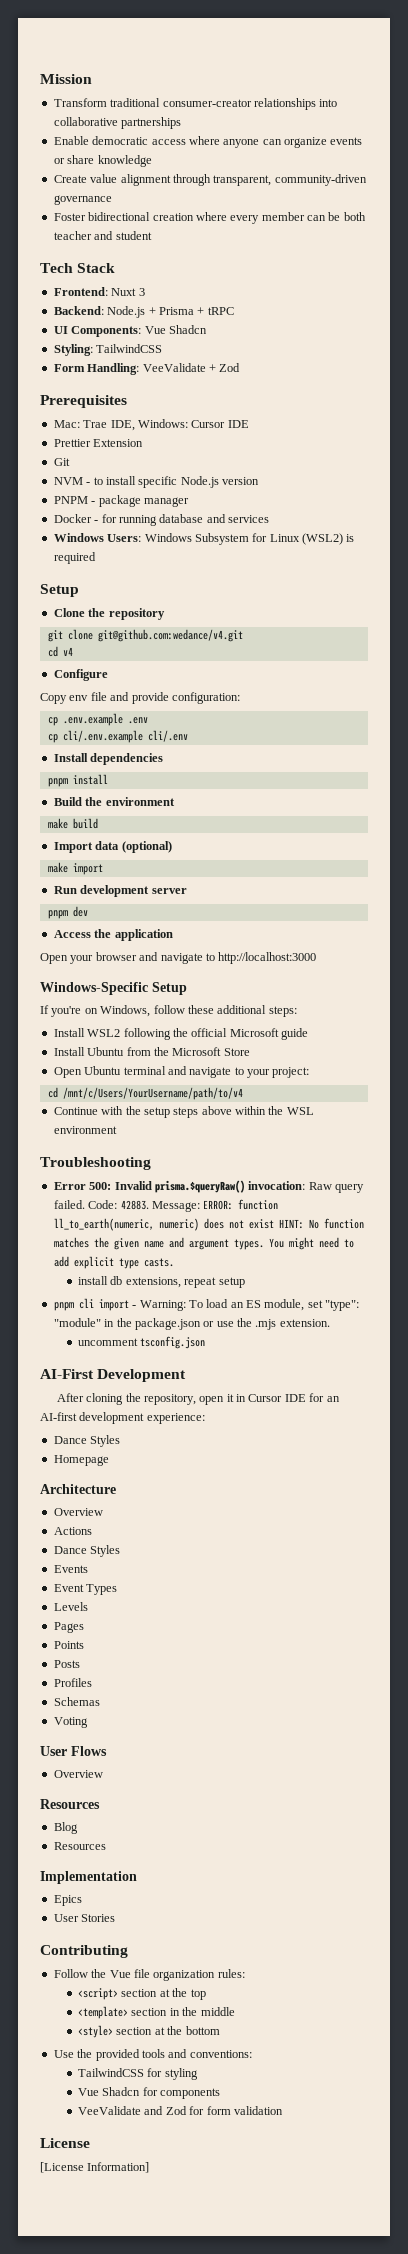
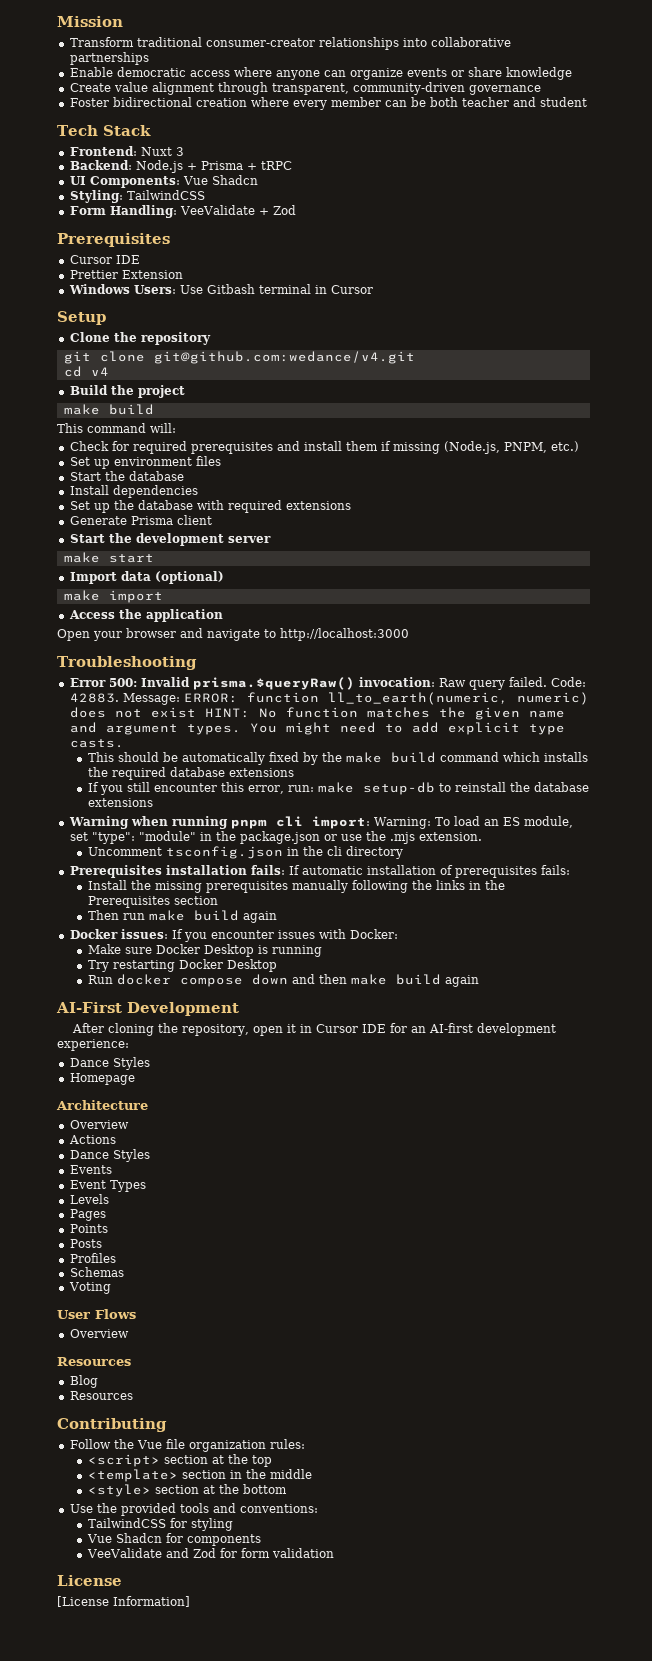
[53,419,188,431] Mac: Trae IDE, Windows: -> (170, 240) none
[53,458,70,466] [53,476,259,488] [53,495,189,507] [53,514,269,526] [53,533,355,545] [53,552,96,564] Git // NVM - to install specific Node.js version // PNPM - package manager // Docker - for running database and services // Windows Users: Windows Subsystem for Linux (WSL2) is required -> [68,284,373,294] Windows Users: Use Gitbash terminal in Cursor
[53,669,108,681] [40,692,240,704] [47,713,148,726] [47,730,188,743] [53,753,164,765] [47,774,108,787] [53,797,175,806] [47,818,98,829] Configure // Copy env file and provide configuration: // cp .env.example .env // cp cli/.env.example cli/.env // Install dependencies // pnpm install // Build the environment // make build -> [69,385,185,398] [63,404,154,415] [57,423,176,433] [69,441,579,454] [69,456,221,469] [69,471,184,481] [69,485,198,498] [69,500,351,513] [69,515,212,525] [69,533,271,546] [63,552,154,563] Build the project // make build // This command will: // Check for required prerequisites and install them if missing (Node.js, PNPM, etc.) // Set up environment files // Start the database // Install dependencies // Set up the database with required extensions // Generate Prisma client // Start the development server // make start
[53,885,187,897] [47,906,88,919] // Run development server // pnpm dev -> (163, 596) none
[40,982,187,995] [40,1005,297,1017] [53,1028,308,1040] [53,1047,250,1056] [53,1066,310,1078] [47,1087,243,1100] [53,1106,314,1118] [53,1126,117,1134] // Windows-Specific Setup // If you're on Windows, follow these additional steps: // Install WSL2 following the official Microsoft guide // Install Ubuntu from the Microsoft Store // Open Ubuntu terminal and navigate to your project: // cd /mnt/c/Users/YourUsername/path/to/v4 // Continue with the setup steps above within the WSL environment -> (409, 634) none
[78,1276,245,1288] [53,1298,137,1311] install db extensions, repeat setup // pnpm cli import - -> [87,752,588,765] [87,767,294,780] [87,782,589,795] [87,798,153,807] [68,816,370,829] This should be automatically fixed by the make build command which installs the required database extensions // If you still encounter this error, run: make setup-db to reinstall the database extensions // Warning when running pnpm cli import:
[78,1338,139,1346] uncomment -> [87,847,162,856] Uncomment
(206, 1342) none -> [286,846,403,859] [69,865,570,878] [87,880,505,893] [87,896,218,908] [87,910,277,923] [69,929,398,942] [87,944,322,957] [87,959,277,972] [87,974,479,987] in the cli directory // Prerequisites installation fails: If automatic installation of prerequisites fails: // Install the missing prerequisites manually following the links in the Prerequisites section // Then run make build again // Docker issues: If you encounter issues with Docker: // Make sure Docker Desktop is running // Try restarting Docker Desktop // Run docker compose down and then make build again
[40,1871,137,1884] [53,1895,82,1906] [53,1914,116,1922] // Implementation // Epics // User Stories -> (133, 1395) none

